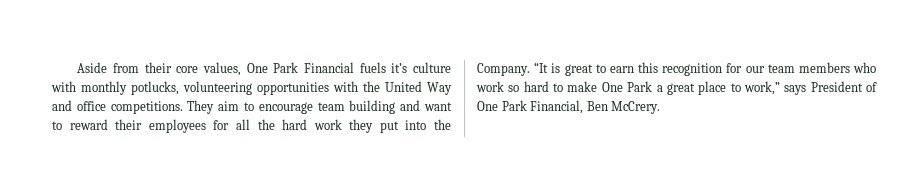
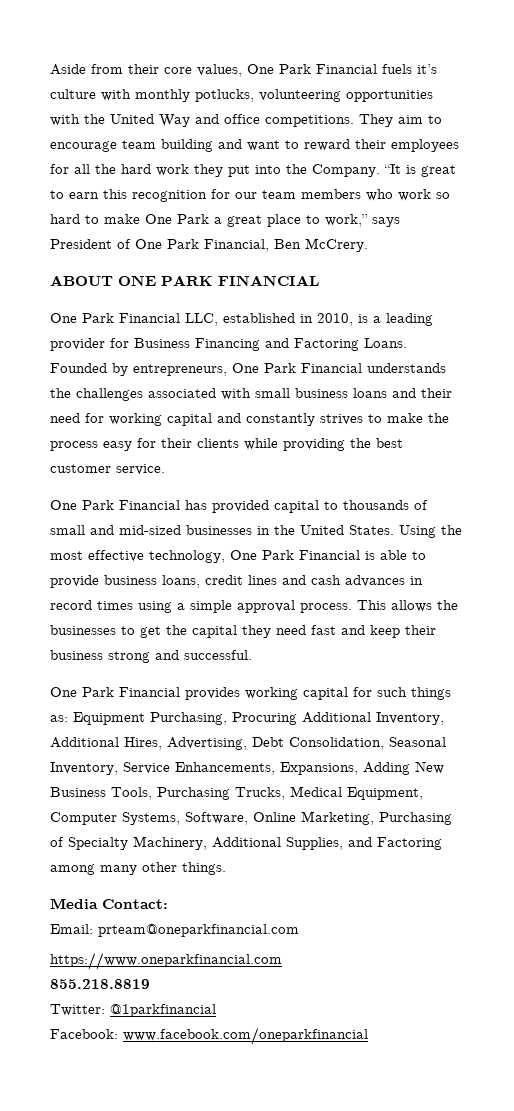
(661, 107) none -> [50,275,319,286] [50,313,433,326] [50,338,407,351] [50,363,446,376] [50,388,452,401] [50,413,449,426] [50,438,403,451] [50,464,165,475] [50,500,428,513] [50,525,462,538] [50,550,426,563] [50,575,423,588] [50,600,458,613] [50,625,436,638] [50,650,252,663] [50,687,451,700] [50,712,444,725] [50,737,446,750] [50,761,444,775] [50,786,423,800] [50,811,452,825] [50,836,442,850] [50,862,226,875] [50,898,168,909] [50,924,299,937] [50,952,282,970] [50,979,150,989] [50,1004,216,1017] [50,1027,368,1045] // ABOUT ONE PARK FINANCIAL // One Park Financial LLC, established in 2010, is a leading provider for Business Financing and Factoring Loans. Founded by entrepreneurs, One Park Financial understands the challenges associated with small business loans and their need for working capital and constantly strives to make the process easy for their clients while providing the best customer service. // One Park Financial has provided capital to thousands of small and mid-sized businesses in the United States. Using the most effective technology, One Park Financial is able to provide business loans, credit lines and cash advances in record times using a simple approval process. This allows the businesses to get the capital they need fast and keep their business strong and successful. // One Park Financial provides working capital for such things as: Equipment Purchasing, Procuring Additional Inventory, Additional Hires, Advertising, Debt Consolidation, Seasonal Inventory, Service Enhancements, Expansions, Adding New Business Tools, Purchasing Trucks, Medical Equipment, Computer Systems, Software, Online Marketing, Purchasing of Specialty Machinery, Additional Supplies, and Factoring among many other things. // Media Contact: // Email: prteam@oneparkfinancial.com // https://www.oneparkfinancial.com // 855.218.8819 // Twitter: @1parkfinancial // Facebook: www.facebook.com/oneparkfinancial

